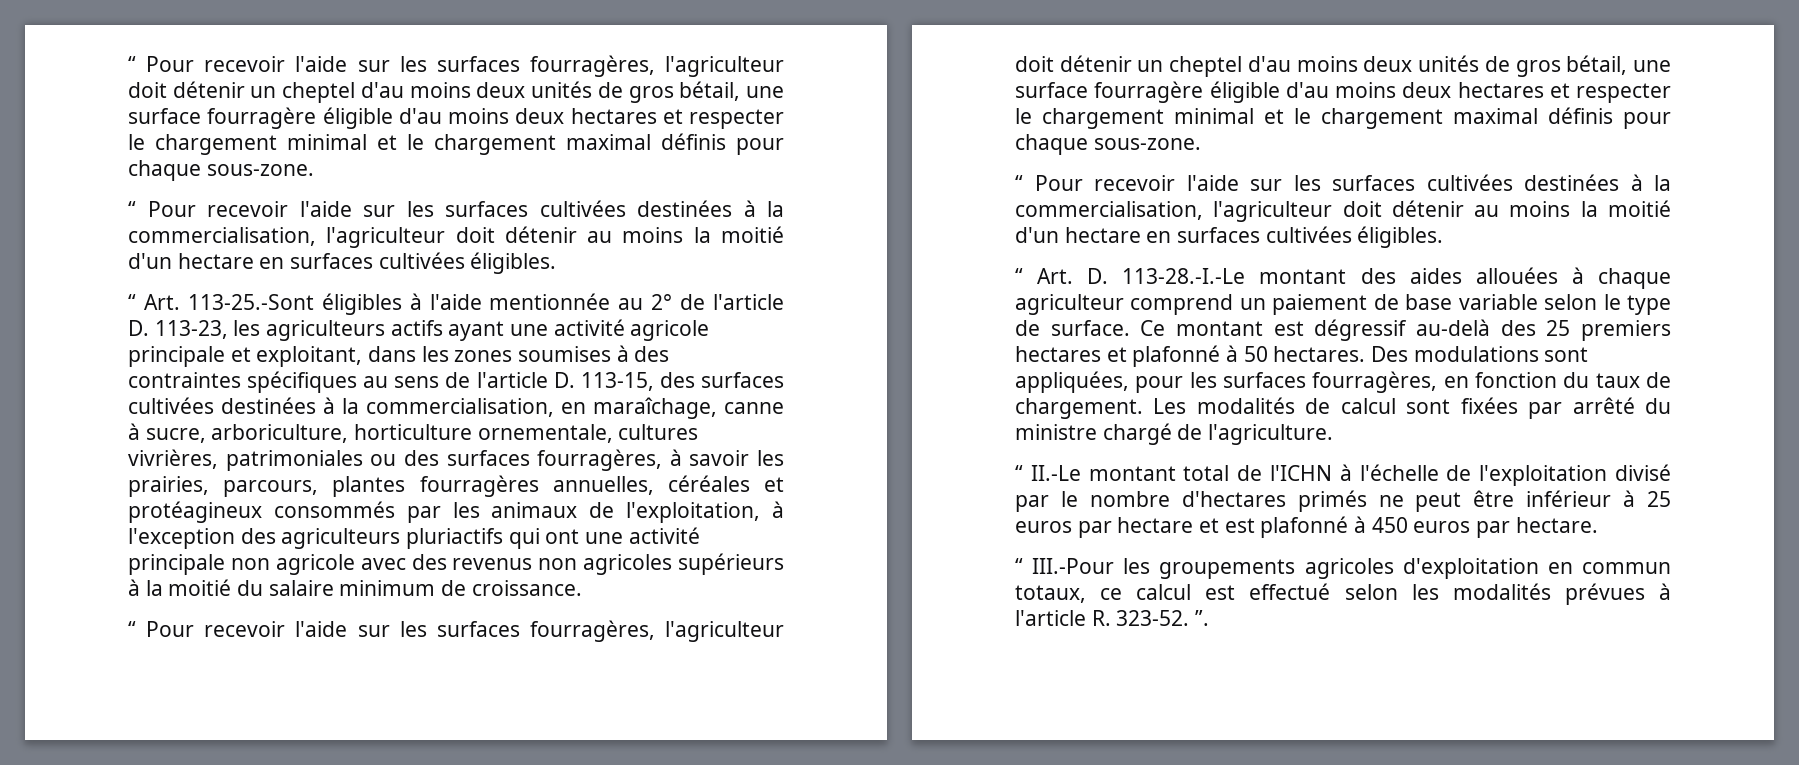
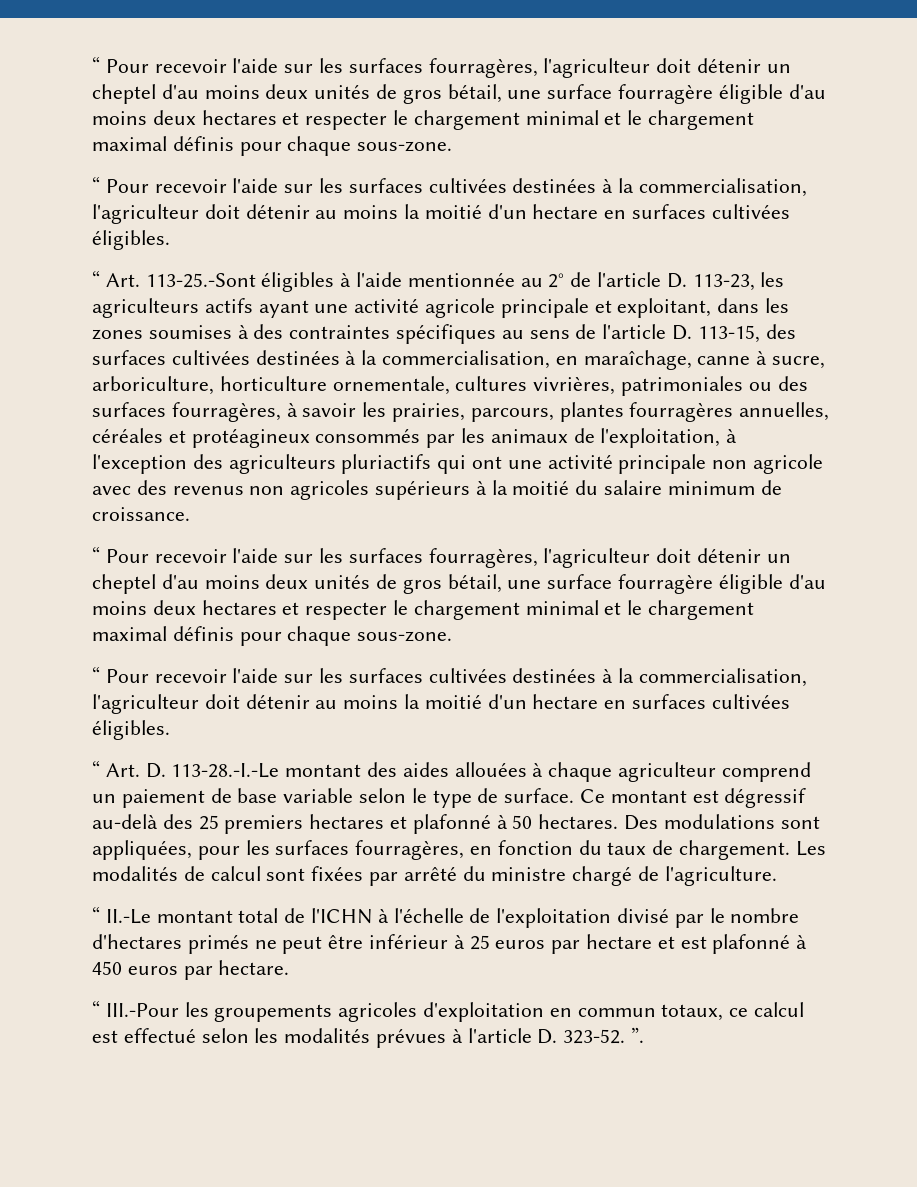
[1091,610,1111,626] R. -> [537,1029,558,1044] D.

